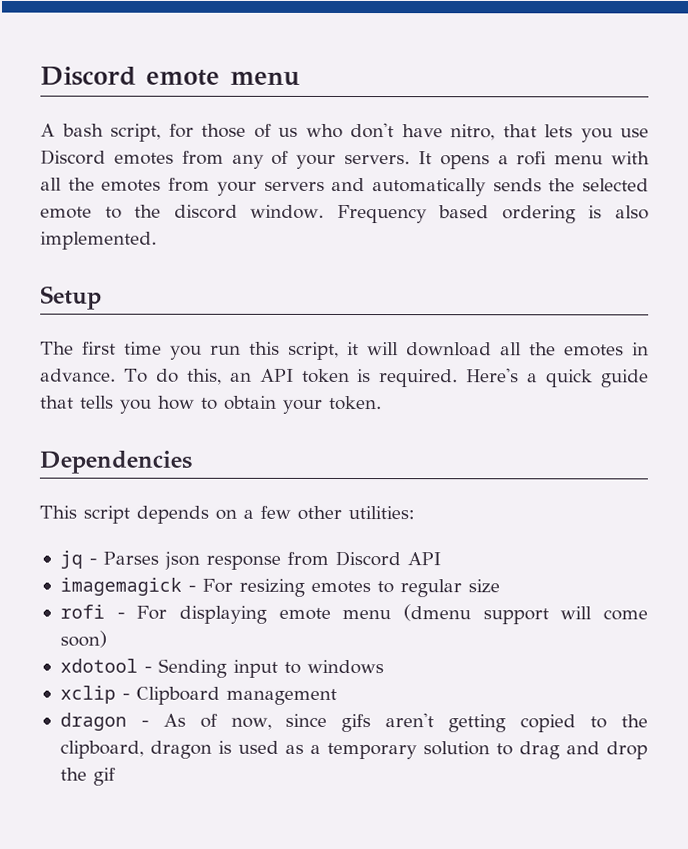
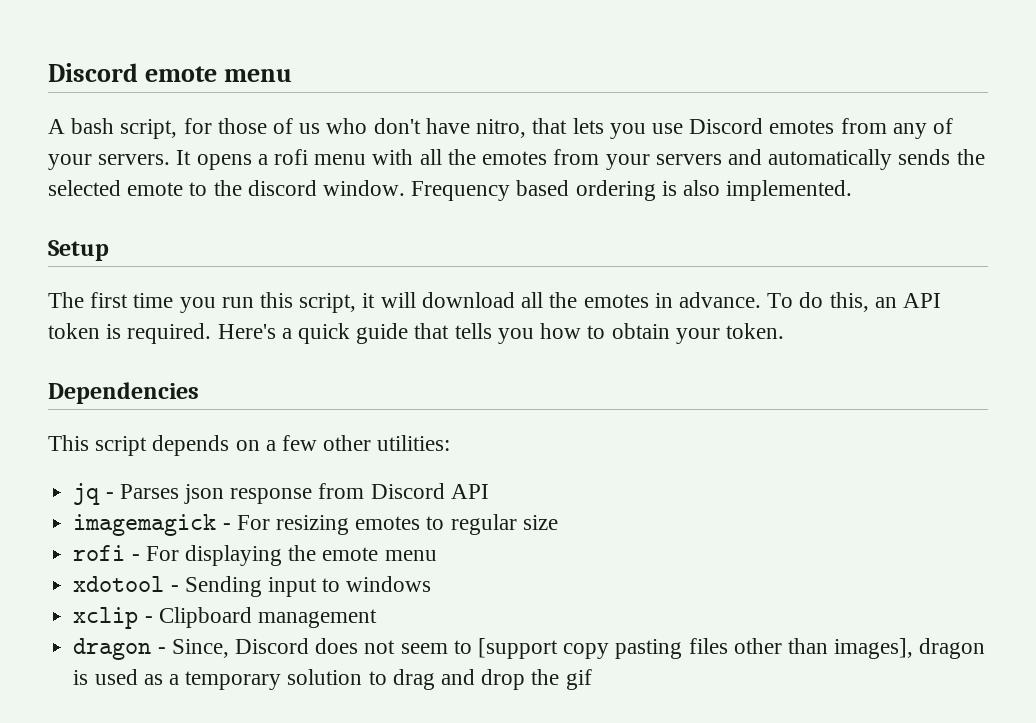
[278,604,649,625] [59,630,107,648] emote menu (dmenu support will come soon) -> [288,545,437,561] the emote menu
[162,713,648,733] [59,740,144,759] As of now, since gifs aren't getting copied to the clipboard, -> [171,638,914,659] Since, Discord does not seem to [support copy pasting files other than images],

